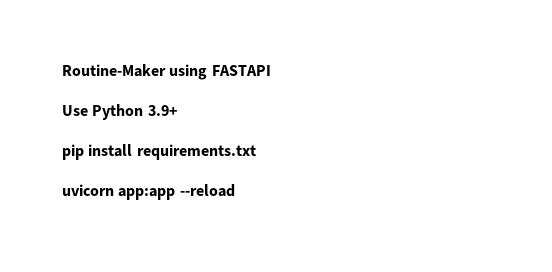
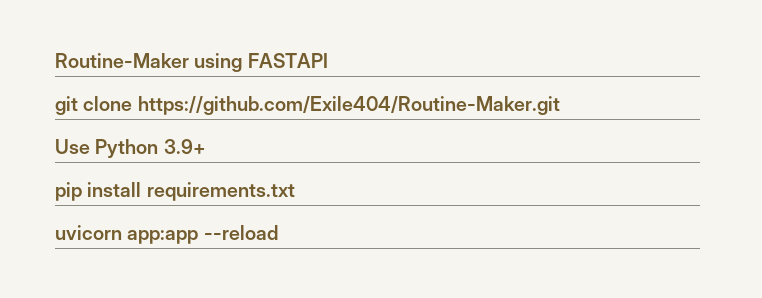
(271, 70) none -> [55,96,560,115] // git clone https://github.com/Exile404/Routine-Maker.git

